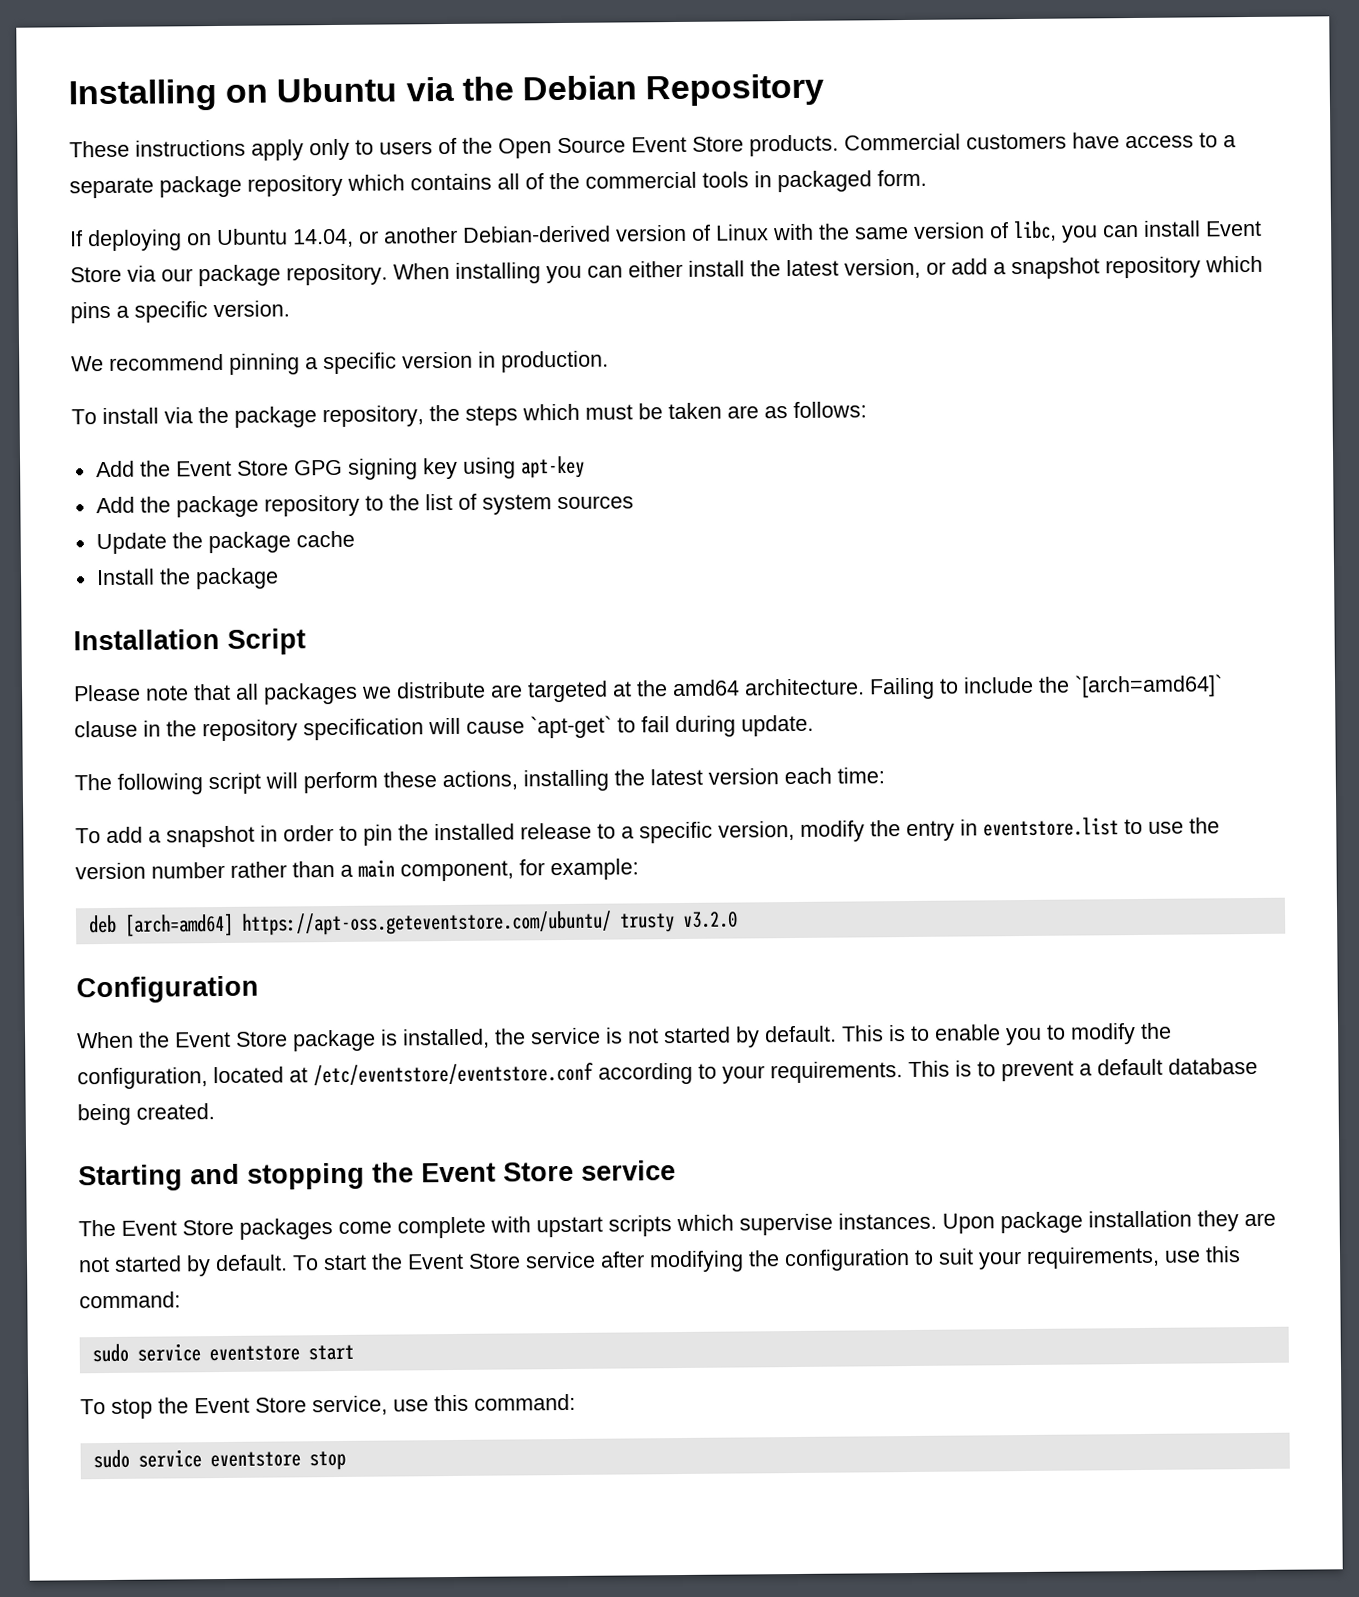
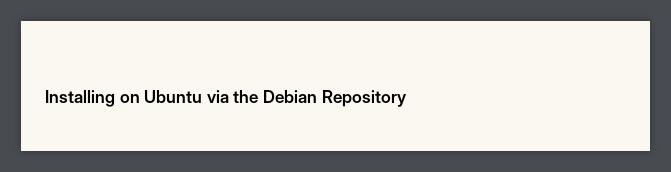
[69,132,1236,161] [69,169,927,199] [70,220,1262,252] [70,255,1263,287] [70,300,290,324] [71,350,609,375] [71,401,867,428] [95,455,585,480] [95,493,634,518] [95,530,355,555] [95,567,279,590] [73,628,306,655] [73,674,1223,705] [74,714,814,742] [74,767,885,795] [75,817,1220,848] [75,858,639,882] [87,910,738,937] [76,975,259,1004] [77,1022,1172,1052] [77,1057,1258,1090] [77,1103,215,1126] [78,1160,676,1192] [78,1210,1276,1240] [78,1246,1241,1277] [79,1291,181,1309] [91,1343,354,1363] [80,1393,576,1419] [92,1449,346,1471] // These instructions apply only to users of the Open Source Event Store products. Commercial customers have access to a separate package repository which contains all of the commercial tools in packaged form. // If deploying on Ubuntu 14.04, or another Debian-derived version of Linux with the same version of libc, you can install Event Store via our package repository. When installing you can either install the latest version, or add a snapshot repository which pins a specific version. // We recommend pinning a specific version in production. // To install via the package repository, the steps which must be taken are as follows: // Add the Event Store GPG signing key using apt-key // Add the package repository to the list of system sources // Update the package cache // Install the package // Installation Script // Please note that all packages we distribute are targeted at the amd64 architecture. Failing to include the `[arch=amd64]` clause in the repository specification will cause `apt-get` to fail during update. // The following script will perform these actions, installing the latest version each time: // To add a snapshot in order to pin the installed release to a specific version, modify the entry in eventstore.list to use the version number rather than a main component, for example: // deb [arch=amd64] https://apt-oss.geteventstore.com/ubuntu/ trusty v3.2.0 // Configuration // When the Event Store package is installed, the service is not started by default. This is to enable you to modify the configuration, located at /etc/eventstore/eventstore.conf according to your requirements. This is to prevent a default database being created. // Starting and stopping the Event Store service // The Event Store packages come complete with upstart scripts which supervise instances. Upon package installation they are not started by default. To start the Event Store service after modifying the configuration to suit your requirements, use this command: // sudo service eventstore start // To stop the Event Store service, use this command: // sudo service eventstore stop -> (407, 98) none

